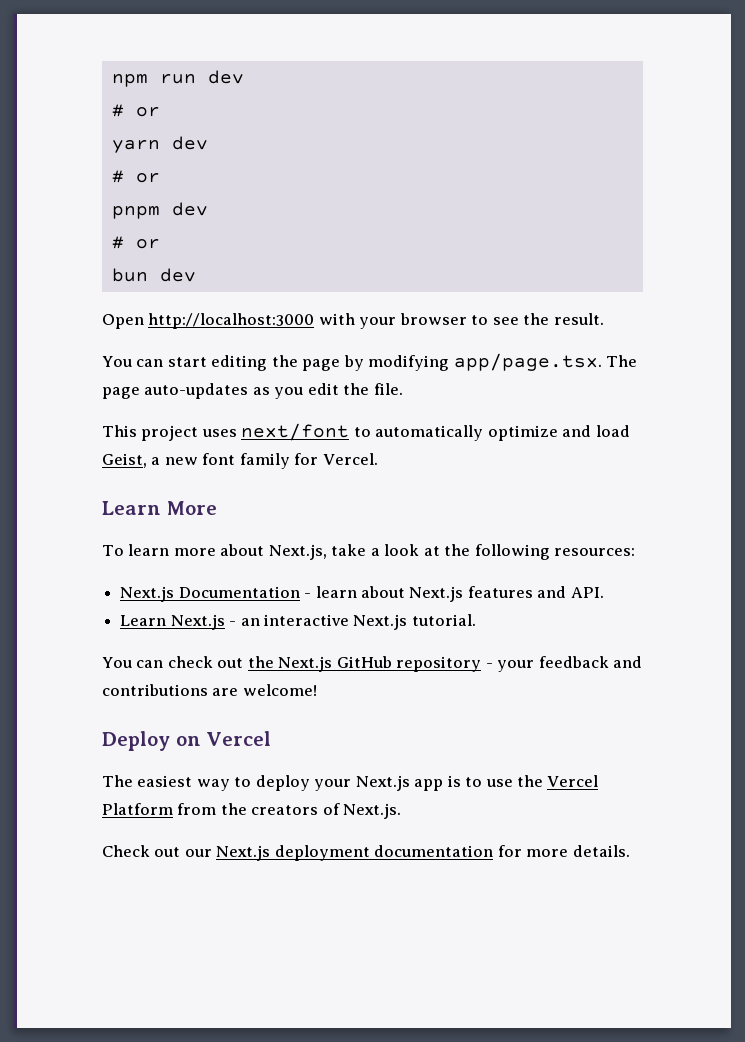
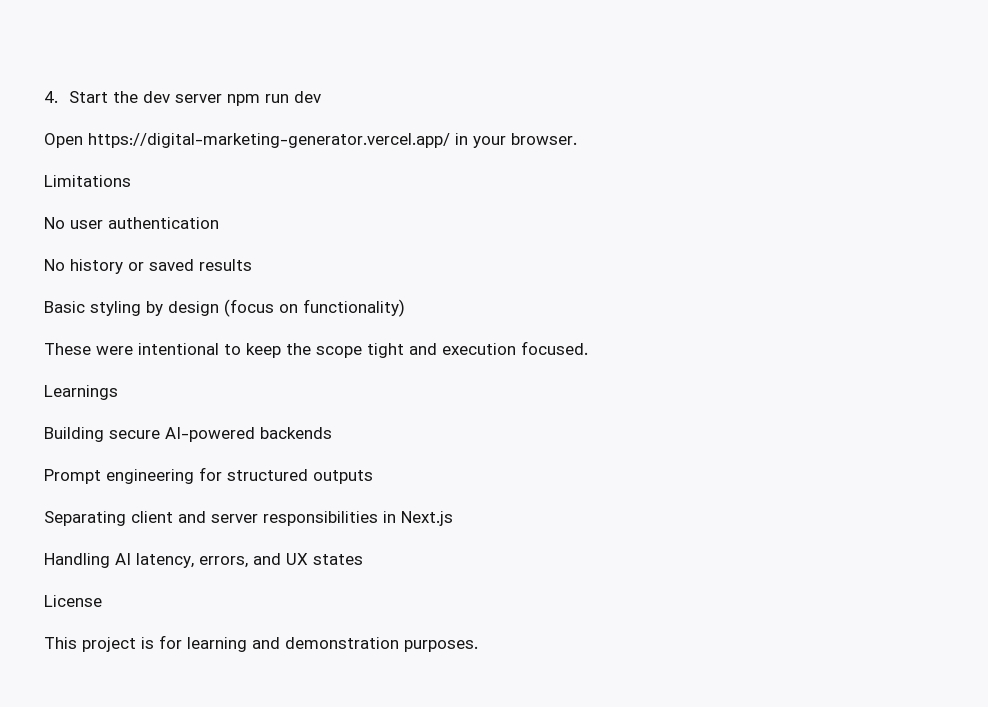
[111,70,244,87] [111,104,160,117] [111,136,208,153] [111,170,160,183] [111,202,208,219] [111,236,160,249] [111,268,196,282] [102,313,604,329] [102,353,638,371] [102,383,403,399] [102,423,630,441] [102,453,378,469] [102,501,217,515] [102,544,635,560] [120,586,604,602] [120,614,476,630] [102,656,642,672] [102,684,317,696] [102,731,272,751] [102,775,599,791] [102,803,402,819] [102,845,630,861] npm run dev // # or // yarn dev // # or // pnpm dev // # or // bun dev // Open http://localhost:3000 with your browser to see the result. // You can start editing the page by modifying app/page.tsx. The page auto-updates as you edit the file. // This project uses next/font to automatically optimize and load Geist, a new font family for Vercel. // Learn More // To learn more about Next.js, take a look at the following resources: // Next.js Documentation - learn about Next.js features and API. // Learn Next.js - an interactive Next.js tutorial. // You can check out the Next.js GitHub repository - your feedback and contributions are welcome! // Deploy on Vercel // The easiest way to deploy your Next.js app is to use the Vercel Platform from the creators of Next.js. // Check out our Next.js deployment documentation for more details. -> [44,91,321,106] [44,133,577,148] [44,175,131,187] [44,217,219,229] [44,259,252,274] [44,299,405,317] [44,341,588,358] [44,385,118,400] [44,427,332,442] [44,467,373,484] [44,511,453,526] [44,553,363,568] [44,595,102,607] [44,635,478,652] 4. Start the dev server npm run dev // Open https://digital-marketing-generator.vercel.app/ in your browser. // Limitations // No user authentication // No history or saved results // Basic styling by design (focus on functionality) // These were intentional to keep the scope tight and execution focused. // Learnings // Building secure AI-powered backends // Prompt engineering for structured outputs // Separating client and server responsibilities in Next.js // Handling AI latency, errors, and UX states // License // This project is for learning and demonstration purposes.

